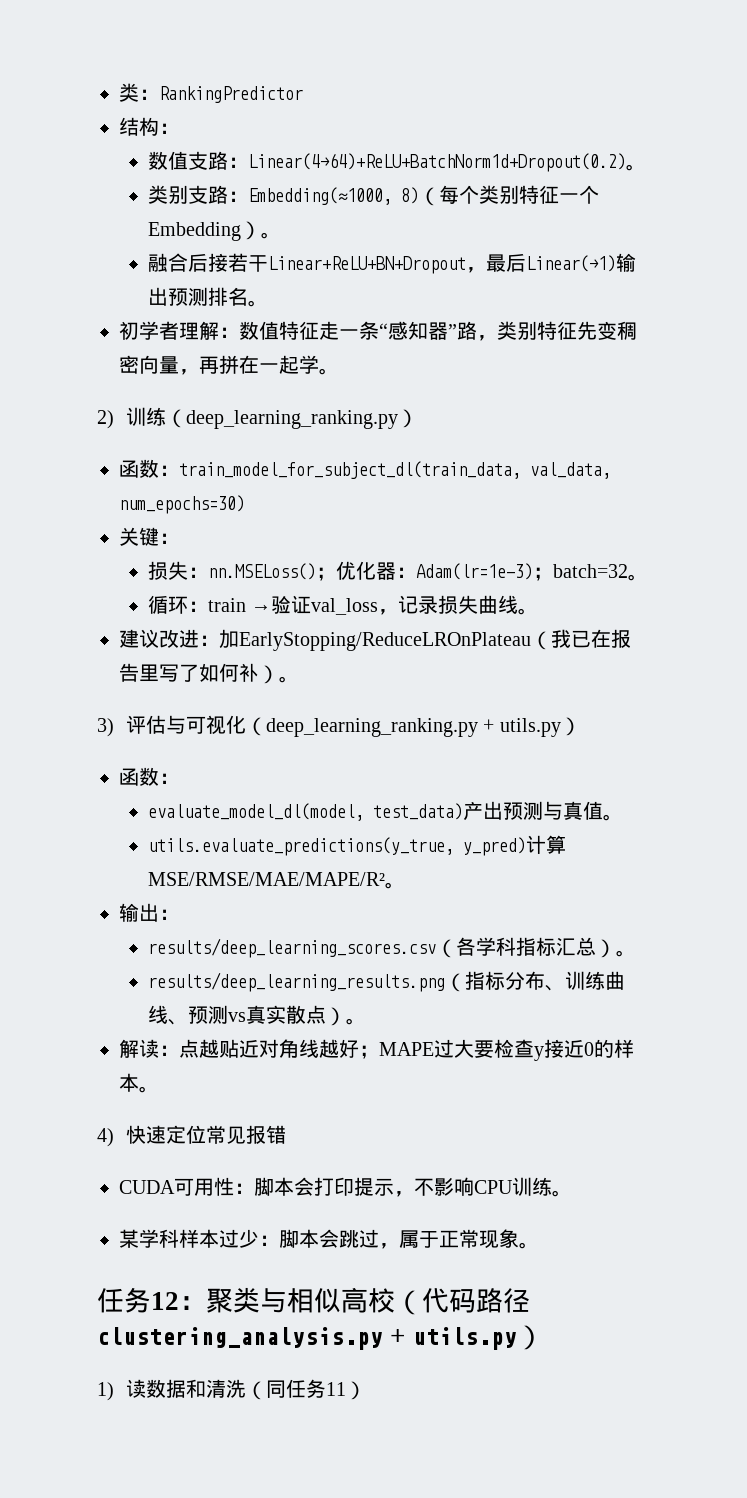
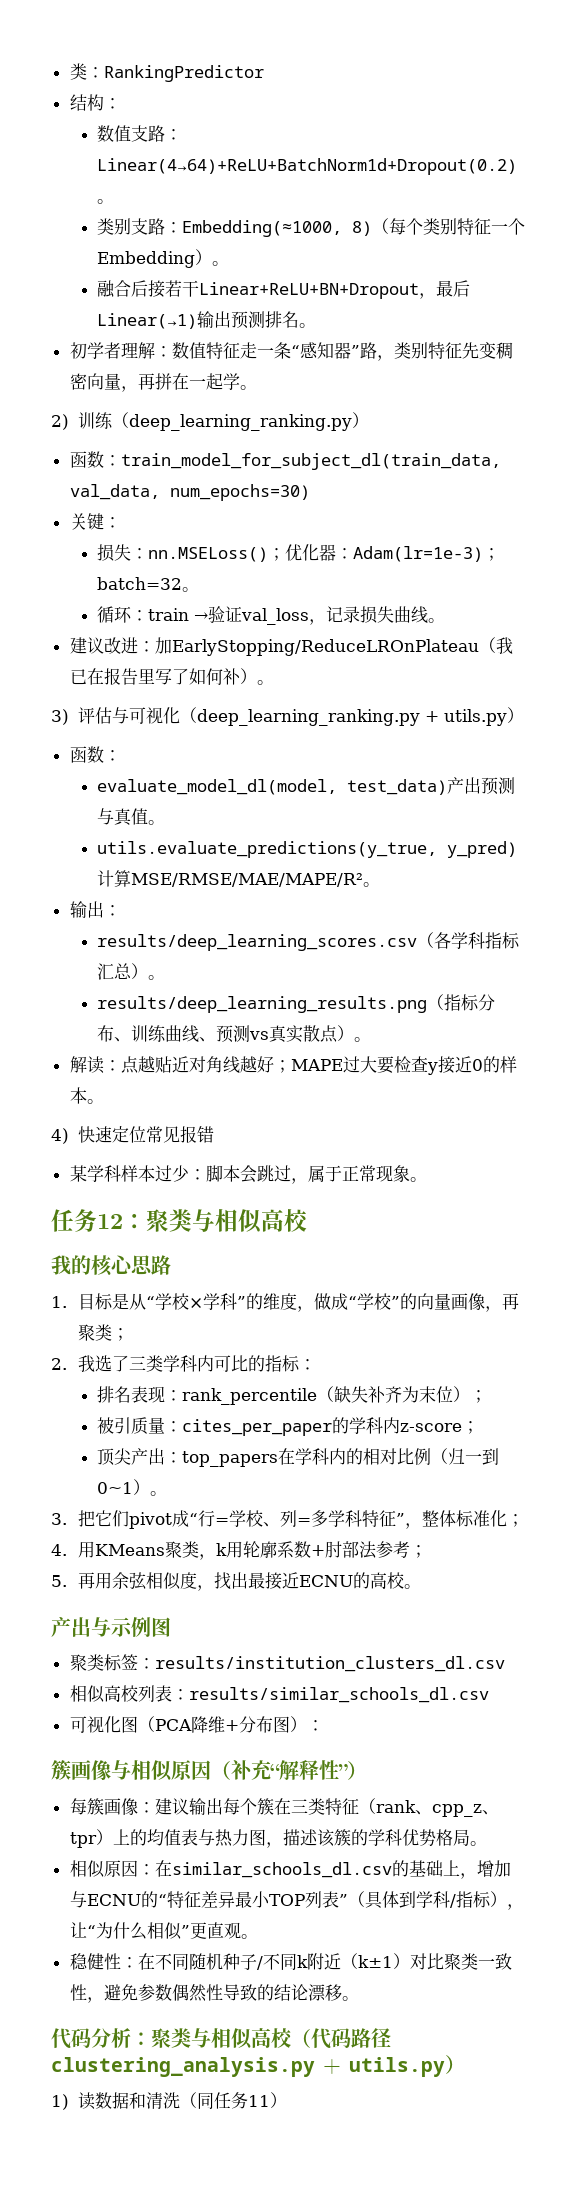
[119,1177,572,1197] // CUDA可用性：脚本会打印提示，不影响CPU训练。 -> (215, 1134) none
(395, 1300) none -> [51,1255,171,1276] [51,1293,520,1312] [78,1324,130,1341] [51,1355,317,1372] [96,1386,487,1405] [96,1417,479,1436] [96,1448,499,1467] [96,1479,167,1496] [51,1510,525,1529] [51,1541,428,1560] [51,1572,422,1591] [51,1616,171,1637] [69,1654,505,1672] [69,1685,489,1703] [69,1716,324,1733] [51,1760,367,1781] [69,1798,499,1817] [69,1829,487,1848] [69,1860,511,1879] [69,1891,524,1910] [69,1922,258,1940] [69,1953,512,1970] [69,1984,359,2003] [51,2028,292,2049] // 我的核心思路 // 1.目标是从“学校×学科”的维度，做成“学校”的向量画像，再聚类； // 2.我选了三类学科内可比的指标： // 排名表现：rank_percentile（缺失补齐为末位）； // 被引质量：cites_per_paper的学科内z-score； // 顶尖产出：top_papers在学科内的相对比例（归一到0~1）。 // 3.把它们pivot成“行=学校、列=多学科特征”，整体标准化； // 4.用KMeans聚类，k用轮廓系数+肘部法参考； // 5.再用余弦相似度，找出最接近ECNU的高校。 // 产出与示例图 // 聚类标签：results/institution_clusters_dl.csv // 相似高校列表：results/similar_schools_dl.csv // 可视化图（PCA降维+分布图）： // 簇画像与相似原因（补充“解释性”） // 每簇画像：建议输出每个簇在三类特征（rank、cpp_z、tpr）上的均值表与热力图，描述该簇的学科优势格局。 // 相似原因：在similar_schools_dl.csv的基础上，增加与ECNU的“特征差异最小TOP列表”（具体到学科/指标），让“为什么相似”更直观。 // 稳健性：在不同随机种子/不同k附近（k±1）对比聚类一致性，避免参数偶然性导致的结论漂移。 // 代码分析：聚类与相似高校

